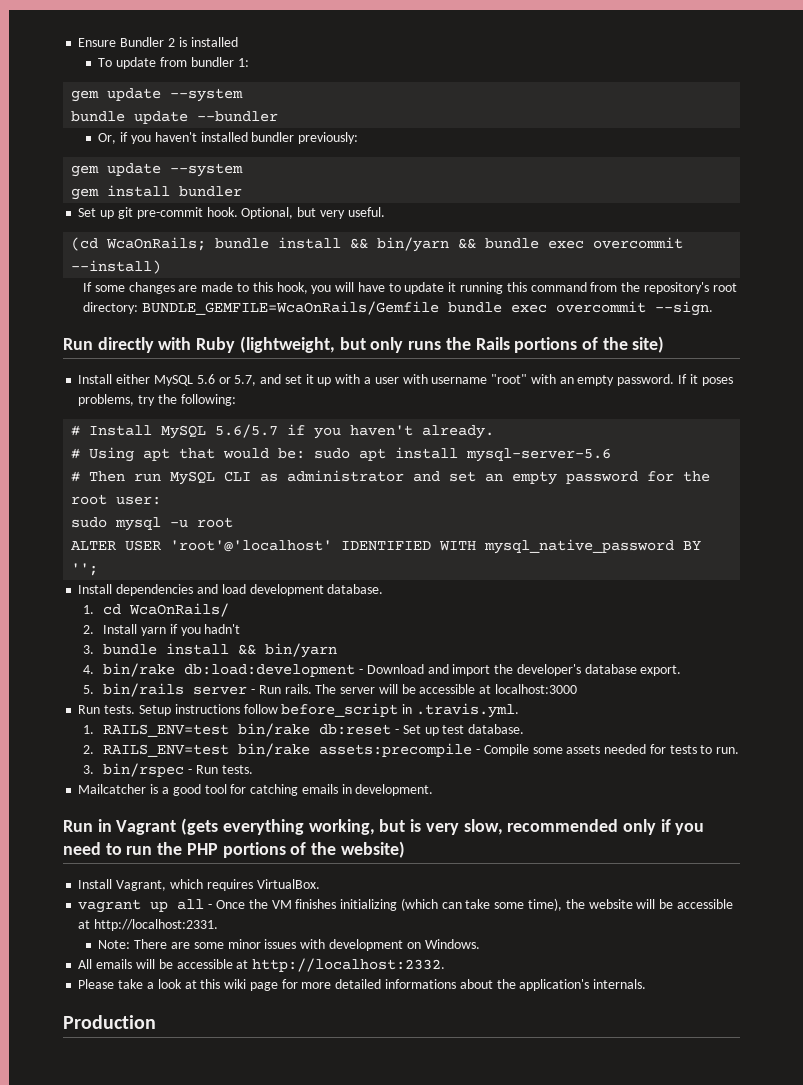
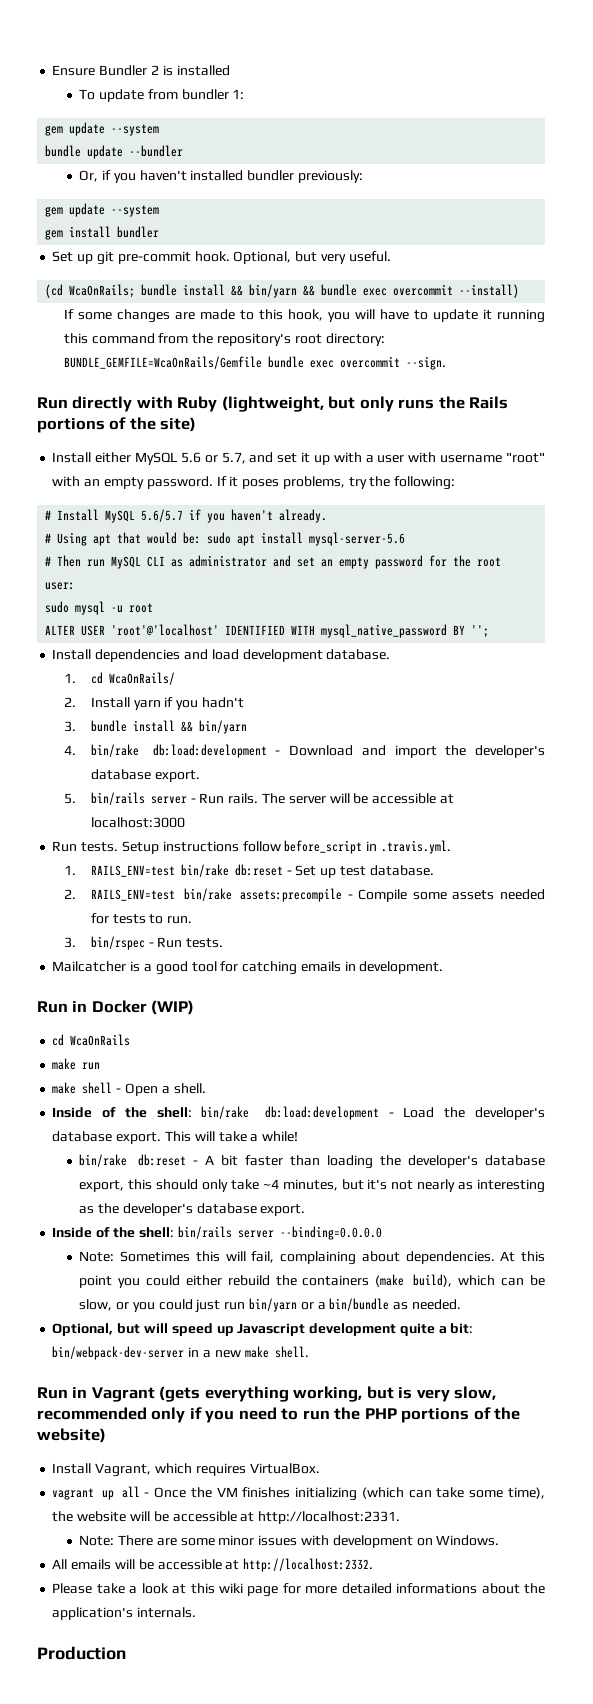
(434, 790) none -> [37,1000,195,1015] [52,1034,131,1046] [52,1058,101,1070] [52,1082,206,1096] [52,1106,545,1120] [52,1131,299,1144] [79,1154,545,1169] [79,1179,545,1193] [79,1203,306,1216] [52,1226,382,1240] [79,1251,545,1265] [79,1274,545,1288] [79,1298,461,1313] [52,1323,474,1336] [52,1346,309,1360] // Run in Docker (WIP) // cd WcaOnRails // make run // make shell - Open a shell. // Inside of the shell: bin/rake db:load:development - Load the developer's database export. This will take a while! // bin/rake db:reset - A bit faster than loading the developer's database export, this should only take ~4 minutes, but it's not nearly as interesting as the developer's database export. // Inside of the shell: bin/rails server --binding=0.0.0.0 // Note: Sometimes this will fail, complaining about dependencies. At this point you could either rebuild the containers (make build), which can be slow, or you could just run bin/yarn or a bin/bundle as needed. // Optional, but will speed up Javascript development quite a bit: bin/webpack-dev-server in a new make shell.

